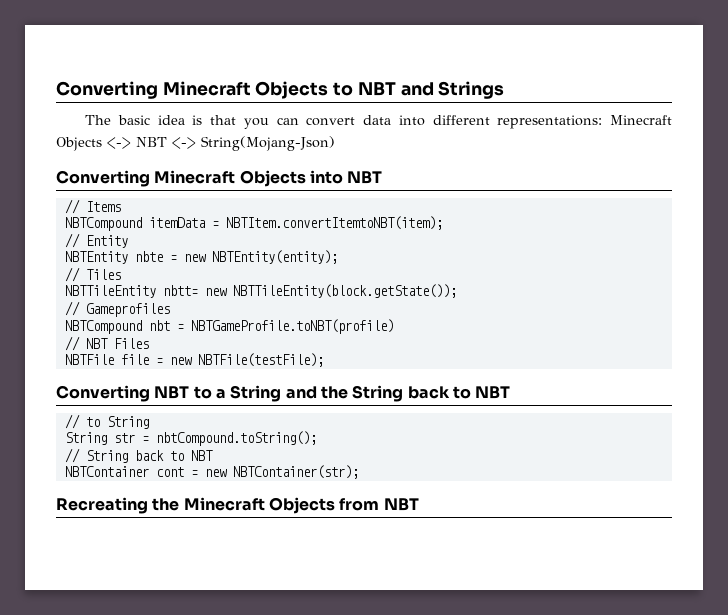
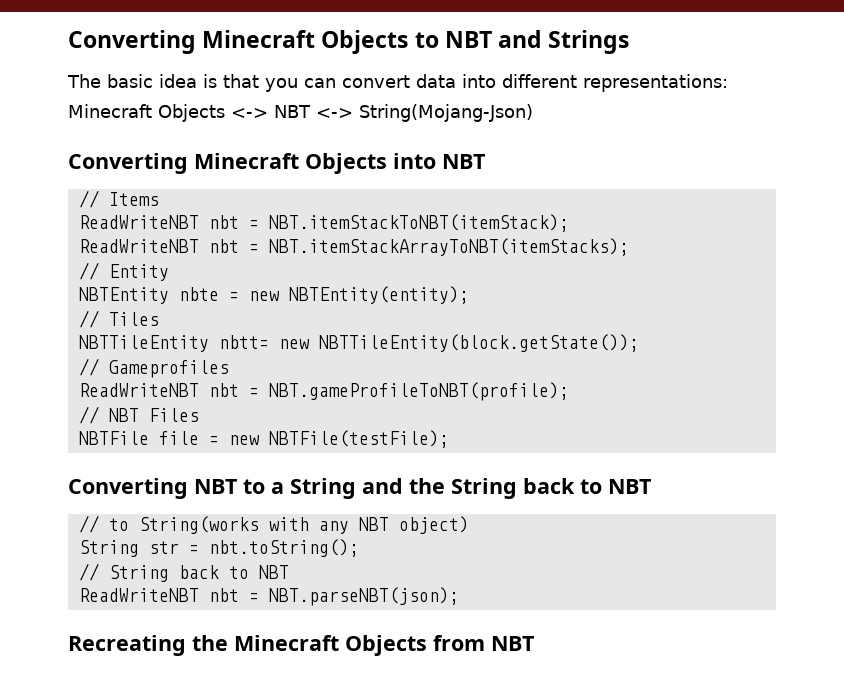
[64,216,443,231] NBTCompound itemData = NBTItem.convertItemtoNBT(item); -> [78,214,569,232] [78,238,629,256] ReadWriteNBT nbt = NBT.itemStackToNBT(itemStack); // ReadWriteNBT nbt = NBT.itemStackArrayToNBT(itemStacks);
[64,319,394,334] NBTCompound nbt = NBTGameProfile.toNBT(profile) -> [78,382,569,401] ReadWriteNBT nbt = NBT.gameProfileToNBT(profile);
[106,416,149,429] String -> [138,516,469,534] String(works with any NBT object)
[155,431,317,446] nbtCompound.toString(); -> [208,539,359,557] nbt.toString();
[64,465,359,479] NBTContainer cont = new NBTContainer(str); -> [78,587,459,606] ReadWriteNBT nbt = NBT.parseNBT(json);

